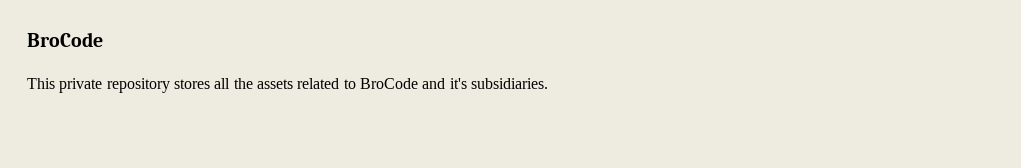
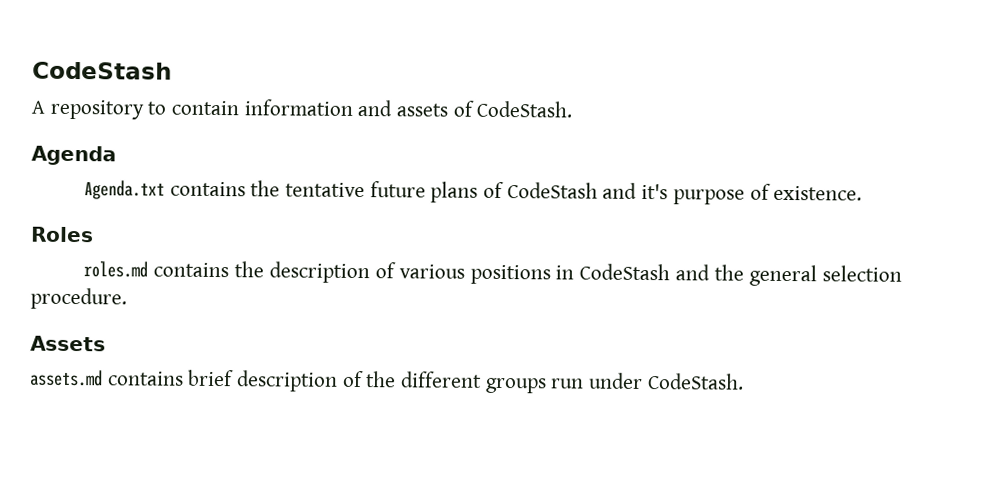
[27,32,103,47] [27,78,548,93] BroCode // This private repository stores all the assets related to BroCode and it's subsidiaries. -> [32,61,172,80] [31,99,574,120] [31,145,117,166] [84,180,863,205] [31,226,94,243] [83,261,903,287] [30,287,127,310] [30,335,106,352] [30,369,744,394] CodeStash // A repository to contain information and assets of CodeStash. // Agenda // Agenda.txt contains the tentative future plans of CodeStash and it's purpose of existence. // Roles // roles.md contains the description of various positions in CodeStash and the general selection procedure. // Assets // assets.md contains brief description of the different groups run under CodeStash.

